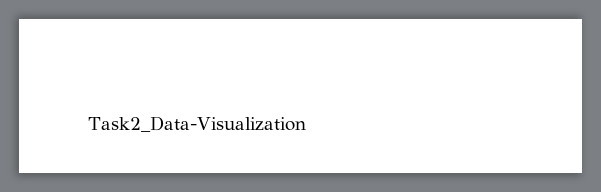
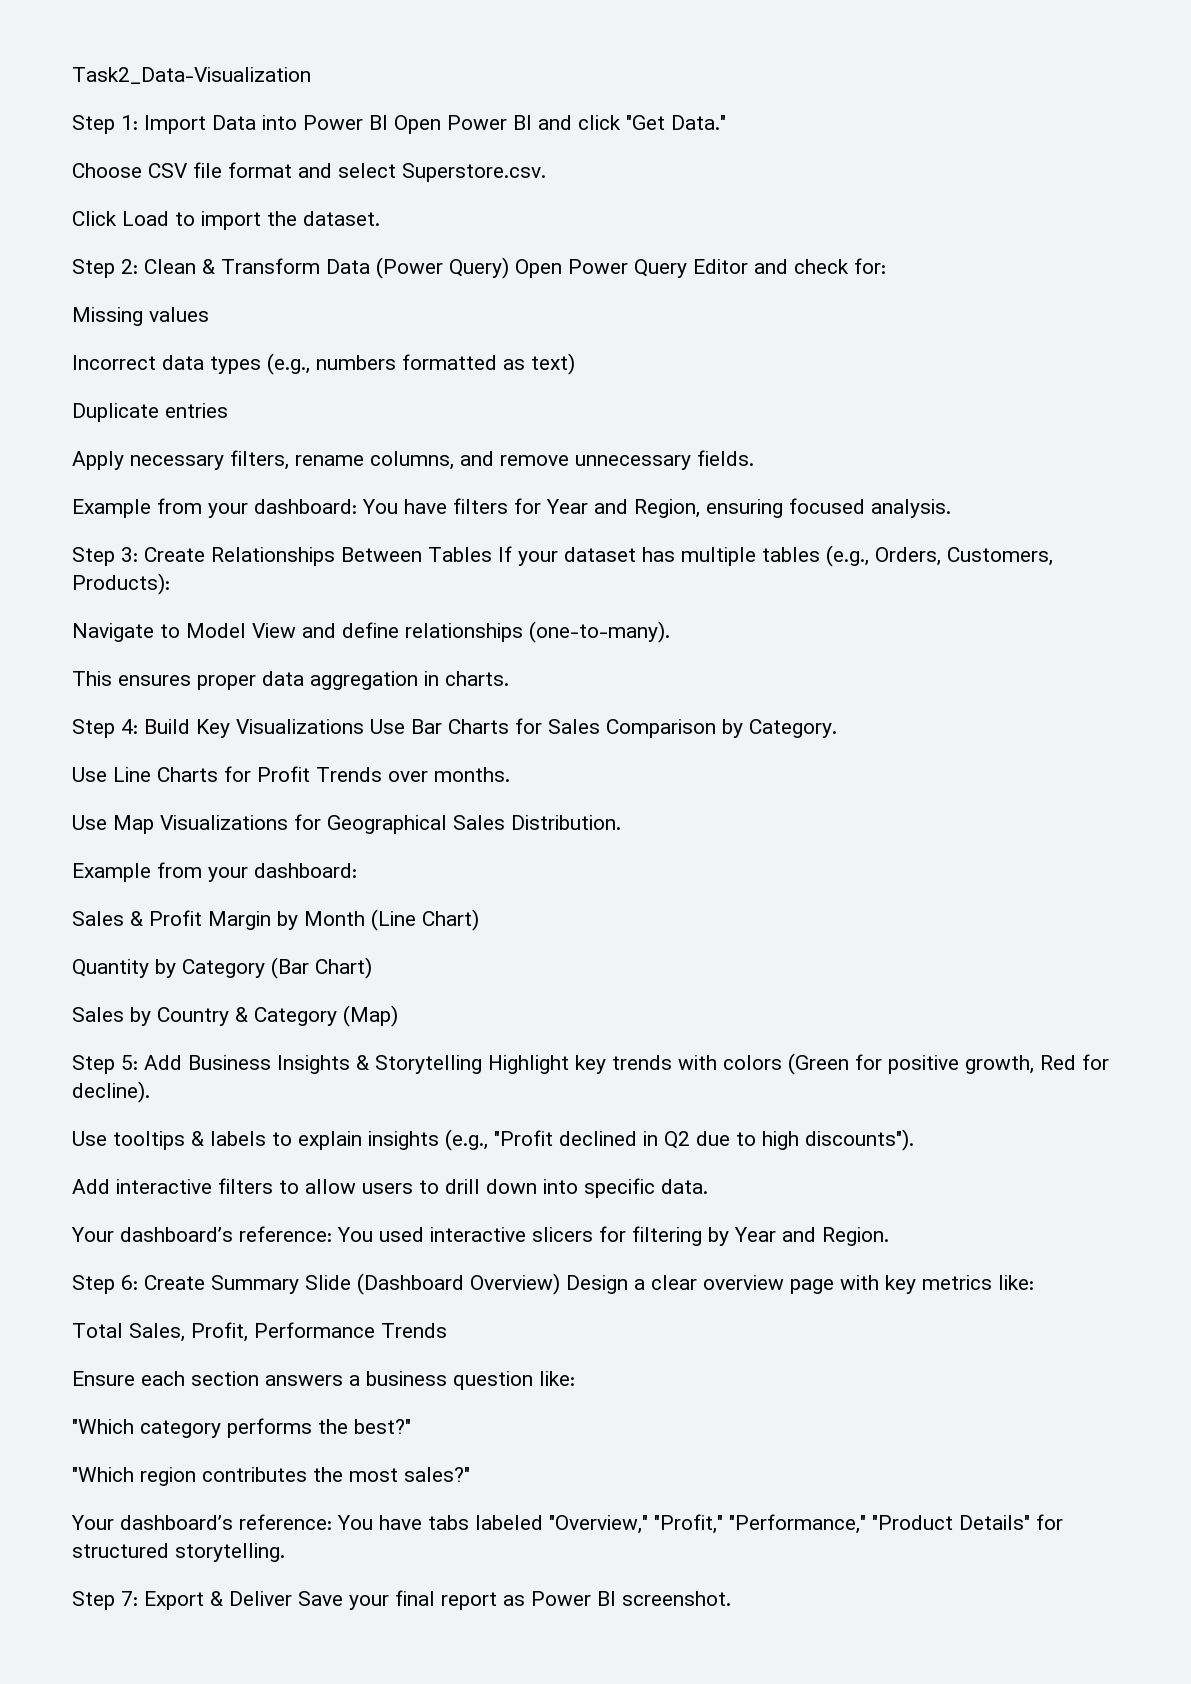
(306, 124) none -> [72,115,726,134] [72,162,546,182] [72,211,380,230] [72,257,886,279] [72,307,209,326] [72,353,575,375] [72,403,228,422] [72,450,754,470] [72,498,951,518] [72,545,1053,567] [72,573,170,595] [72,621,670,643] [72,671,509,690] [72,718,837,738] [72,766,510,782] [72,814,621,834] [72,862,357,882] [72,909,479,931] [72,957,372,979] [72,1005,398,1027] [72,1053,1109,1075] [72,1081,150,1103] [72,1129,914,1151] [72,1178,708,1198] [71,1226,889,1246] [72,1273,1034,1295] [72,1322,447,1342] [72,1371,575,1390] [72,1418,411,1438] [72,1467,470,1486] [71,1514,1063,1534] [72,1543,285,1562] [72,1590,731,1610] // Step 1: Import Data into Power BI Open Power BI and click "Get Data." // Choose CSV file format and select Superstore.csv. // Click Load to import the dataset. // Step 2: Clean & Transform Data (Power Query) Open Power Query Editor and check for: // Missing values // Incorrect data types (e.g., numbers formatted as text) // Duplicate entries // Apply necessary filters, rename columns, and remove unnecessary fields. // Example from your dashboard: You have filters for Year and Region, ensuring focused analysis. // Step 3: Create Relationships Between Tables If your dataset has multiple tables (e.g., Orders, Customers, Products): // Navigate to Model View and define relationships (one-to-many). // This ensures proper data aggregation in charts. // Step 4: Build Key Visualizations Use Bar Charts for Sales Comparison by Category. // Use Line Charts for Profit Trends over months. // Use Map Visualizations for Geographical Sales Distribution. // Example from your dashboard: // Sales & Profit Margin by Month (Line Chart) // Quantity by Category (Bar Chart) // Sales by Country & Category (Map) // Step 5: Add Business Insights & Storytelling Highlight key trends with colors (Green for positive growth, Red for decline). // Use tooltips & labels to explain insights (e.g., "Profit declined in Q2 due to high discounts"). // Add interactive filters to allow users to drill down into specific data. // Your dashboard’s reference: You used interactive slicers for filtering by Year and Region. // Step 6: Create Summary Slide (Dashboard Overview) Design a clear overview page with key metrics like: // Total Sales, Profit, Performance Trends // Ensure each section answers a business question like: // "Which category performs the best?" // "Which region contributes the most sales?" // Your dashboard’s reference: You have tabs labeled "Overview," "Profit," "Performance," "Product Details" for structured storytelling. // Step 7: Export & Deliver Save your final report as Power BI screenshot.

